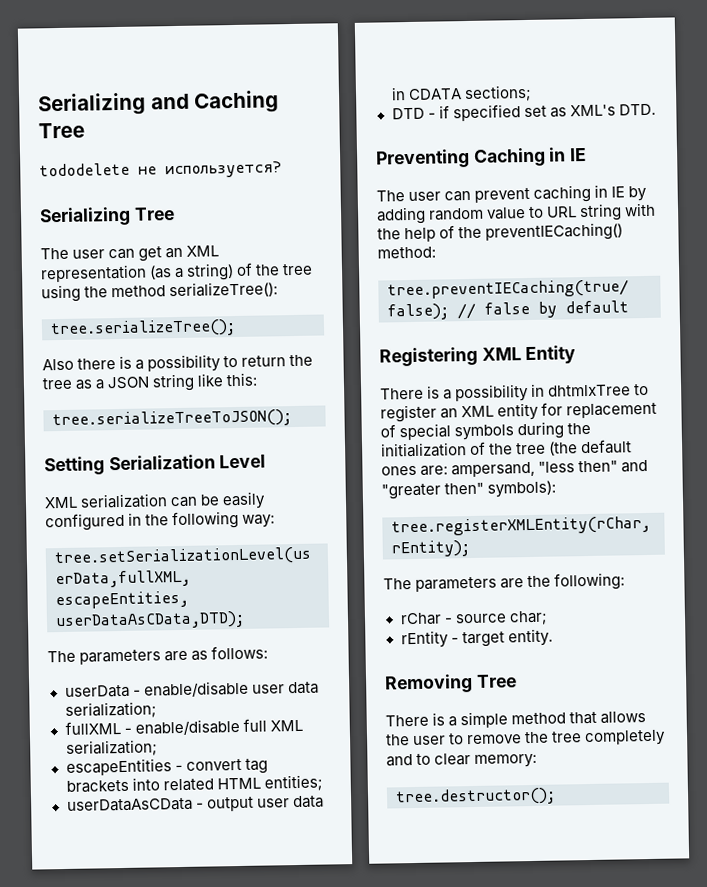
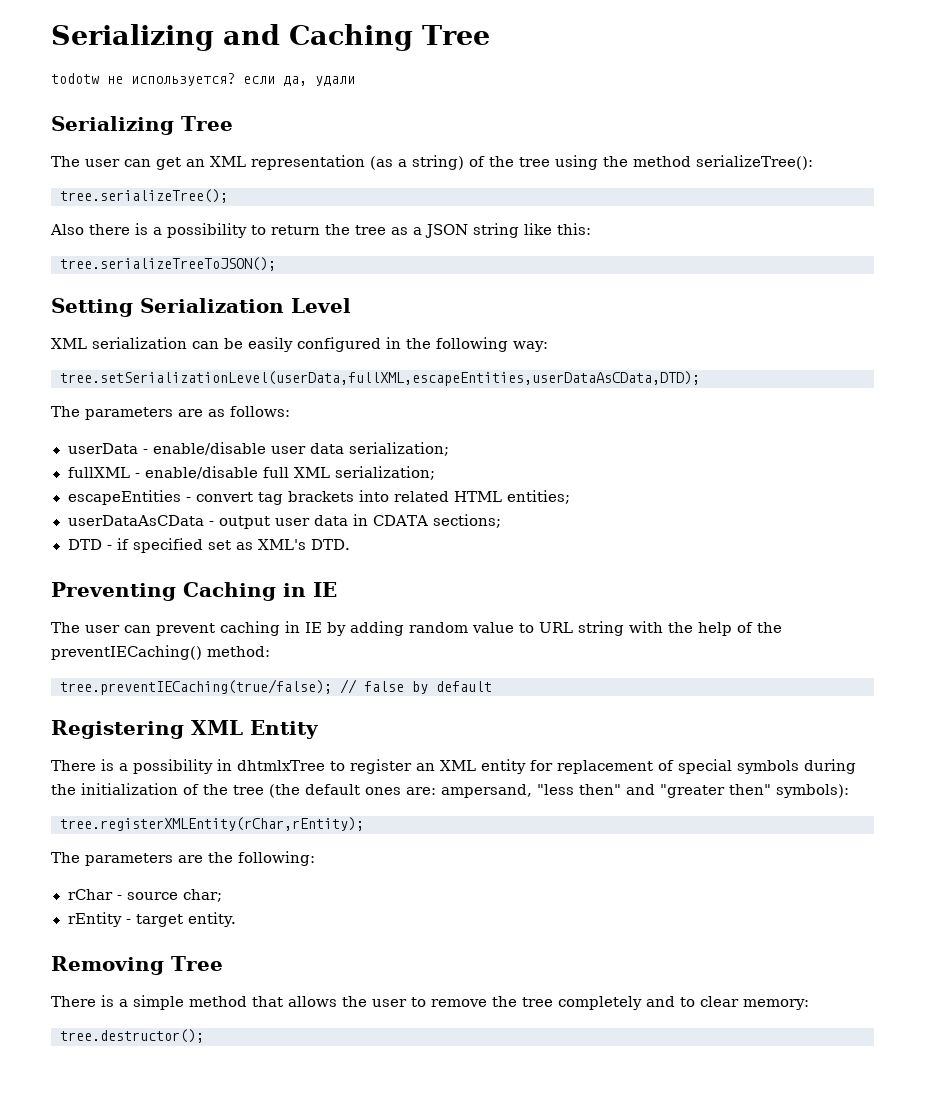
[39,162,130,177] tododelete -> [51,73,99,84] todotw
(282, 170) none -> [243,76,355,86] если да, удали

